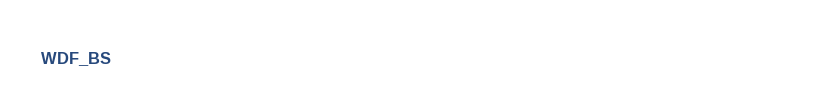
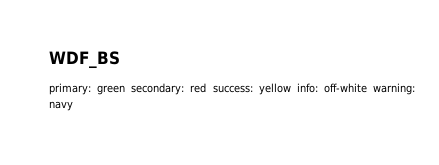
(111, 59) none -> [49,83,415,95] [49,101,73,111] // primary: green secondary: red success: yellow info: off-white warning: navy

